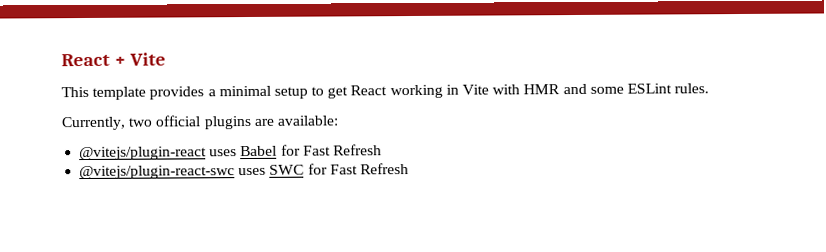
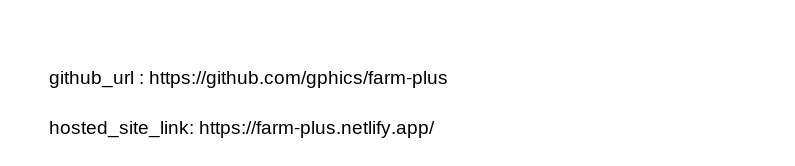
[61,52,166,67] [61,83,710,100] [61,115,338,131] [79,144,382,161] [79,163,409,180] React + Vite // This template provides a minimal setup to get React working in Vite with HMR and some ESLint rules. // Currently, two official plugins are available: // @vitejs/plugin-react uses Babel for Fast Refresh // @vitejs/plugin-react-swc uses SWC for Fast Refresh -> [49,71,449,88] [49,121,436,138] github_url : https://github.com/gphics/farm-plus // hosted_site_link: https://farm-plus.netlify.app/

